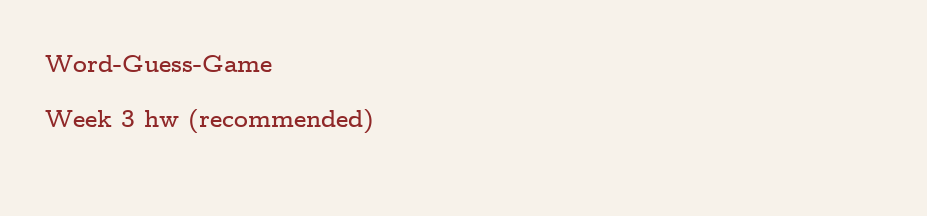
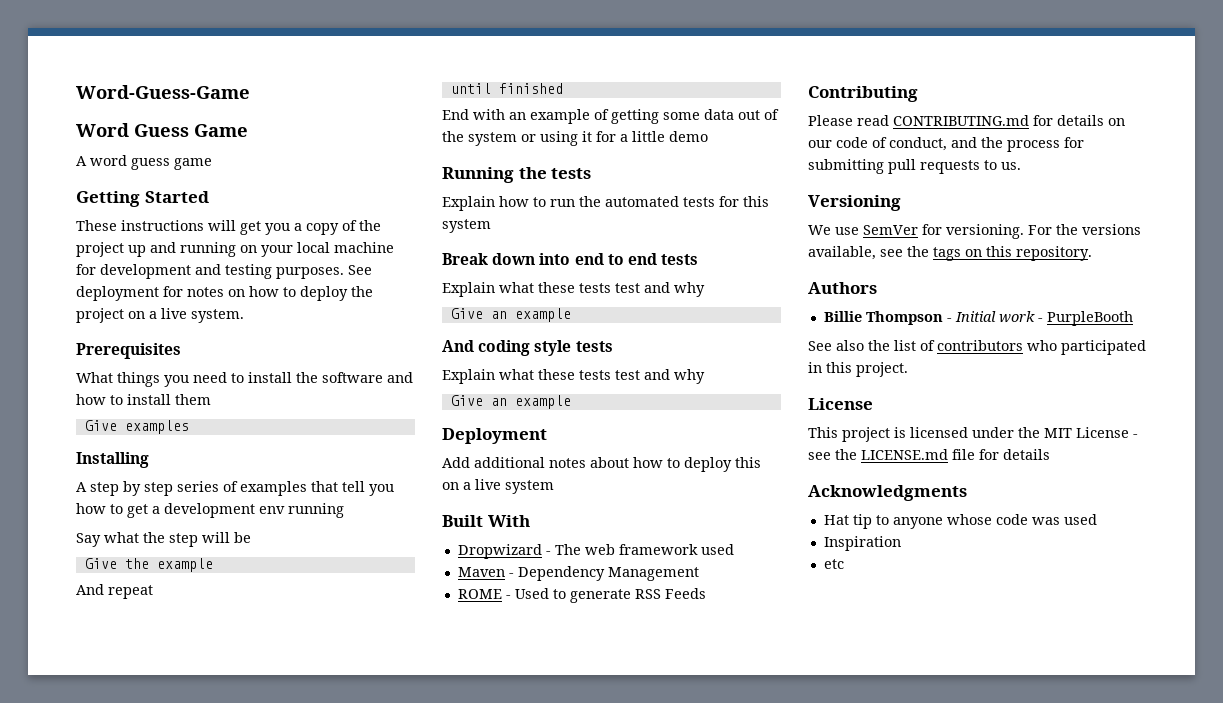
[45,109,374,134] Week 3 hw (recommended) -> [76,123,248,137] [76,155,212,170] [76,191,209,207] [76,220,381,235] [76,242,394,257] [76,264,372,279] [76,286,373,301] [76,308,244,323] [76,343,181,359] [76,372,413,387] [76,394,211,405] [84,420,189,434] [76,452,149,468] [76,481,394,496] [76,503,344,518] [76,532,251,547] [84,558,213,572] [76,584,153,599] [450,83,563,94] [442,109,779,124] [442,131,708,146] [442,167,592,183] [442,196,769,211] [442,219,491,233] [442,253,699,265] [442,282,705,297] [450,308,571,322] [442,340,613,356] [442,369,705,384] [450,395,571,409] [442,428,547,444] [442,457,761,472] [442,479,554,494] [442,515,530,527] [457,544,734,559] [457,566,699,581] [457,588,706,603] [808,86,918,102] [808,115,1125,126] [808,137,1084,152] [808,159,1021,174] [808,195,901,211] [808,224,1141,239] [808,246,1092,261] [808,282,877,294] [823,311,1133,326] [808,340,1146,355] [808,362,908,377] [808,398,873,410] [808,427,1138,442] [808,449,1050,460] [808,485,967,501] [823,514,1097,529] [823,536,901,551] [823,559,844,569] Word Guess Game // A word guess game // Getting Started // These instructions will get you a copy of the project up and running on your local machine for development and testing purposes. See deployment for notes on how to deploy the project on a live system. // Prerequisites // What things you need to install the software and how to install them // Give examples // Installing // A step by step series of examples that tell you how to get a development env running // Say what the step will be // Give the example // And repeat // until finished // End with an example of getting some data out of the system or using it for a little demo // Running the tests // Explain how to run the automated tests for this system // Break down into end to end tests // Explain what these tests test and why // Give an example // And coding style tests // Explain what these tests test and why // Give an example // Deployment // Add additional notes about how to deploy this on a live system // Built With // Dropwizard - The web framework used // Maven - Dependency Management // ROME - Used to generate RSS Feeds // Contributing // Please read CONTRIBUTING.md for details on our code of conduct, and the process for submitting pull requests to us. // Versioning // We use SemVer for versioning. For the versions available, see the tags on this repository. // Authors // Billie Thompson - Initial work - PurpleBooth // See also the list of contributors who participated in this project. // License // This project is licensed under the MIT License - see the LICENSE.md file for details // Acknowledgments // Hat tip to anyone whose code was used // Inspiration // etc

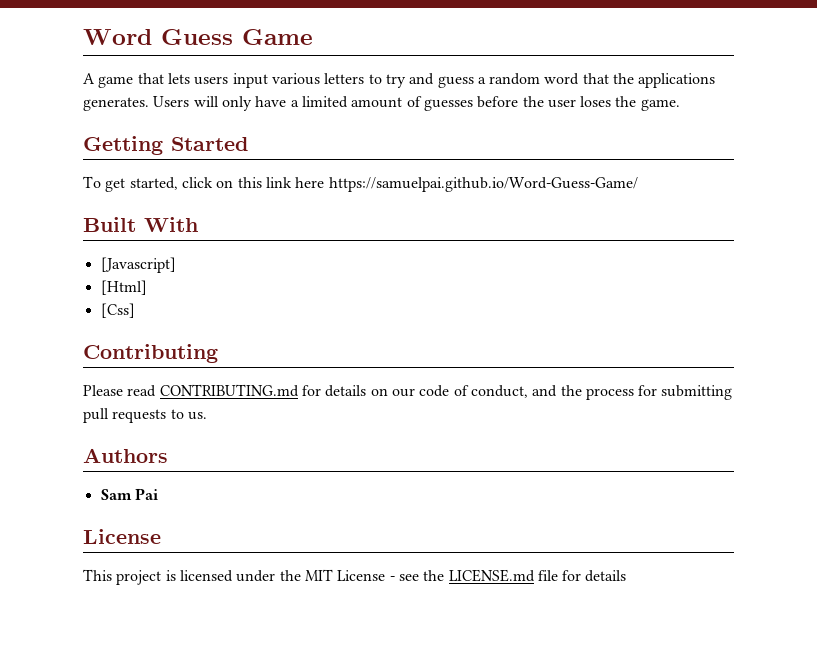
[76,85,250,99] Word-Guess-Game // -> (83, 37) none
[90,155,212,170] [76,191,209,207] [76,220,381,235] [76,242,394,257] [76,264,372,279] [76,286,373,301] [76,308,244,323] [76,343,181,359] [76,372,413,387] [76,394,211,405] [84,420,189,434] [76,452,149,468] [76,481,394,496] [76,503,344,518] [76,532,251,547] [84,558,213,572] [76,584,153,599] [450,83,563,94] [442,109,779,124] [442,131,708,146] [442,167,592,183] [442,196,769,211] [442,219,491,233] [442,253,699,265] [442,282,705,297] [450,308,571,322] [442,340,613,356] [442,369,705,384] [450,395,571,409] [442,428,547,444] [442,457,761,472] [442,479,554,494] [442,515,530,527] [457,544,734,559] [457,566,699,581] [457,588,706,603] word guess game // Getting Started // These instructions will get you a copy of the project up and running on your local machine for development and testing purposes. See deployment for notes on how to deploy the project on a live system. // Prerequisites // What things you need to install the software and how to install them // Give examples // Installing // A step by step series of examples that tell you how to get a development env running // Say what the step will be // Give the example // And repeat // until finished // End with an example of getting some data out of the system or using it for a little demo // Running the tests // Explain how to run the automated tests for this system // Break down into end to end tests // Explain what these tests test and why // Give an example // And coding style tests // Explain what these tests test and why // Give an example // Deployment // Add additional notes about how to deploy this on a live system // Built With // Dropwizard - The web framework used // Maven - Dependency Management // ROME - Used to generate RSS Feeds -> [98,73,716,88] [83,96,680,111] [83,136,248,155] [83,176,638,192] [83,217,198,232] [100,257,176,273] [100,280,147,295] [100,303,135,318] game that lets users input various letters to try and guess a random word that the applications generates. Users will only have a limited amount of guesses before the user loses the game. // Getting Started // To get started, click on this link here https://samuelpai.github.io/Word-Guess-Game/ // Built With // [Javascript] // [Html] // [Css]
[808,195,901,211] [808,224,1141,239] [808,246,1092,261] [808,282,877,294] [823,311,1133,326] [808,340,1146,355] [808,362,908,377] Versioning // We use SemVer for versioning. For the versions available, see the tags on this repository. // Authors // Billie Thompson - Initial work - PurpleBooth // See also the list of contributors who participated in this project. -> [83,448,168,463] [100,488,158,500] Authors // Sam Pai
[808,485,967,501] [823,514,1097,529] [823,536,901,551] [823,559,844,569] // Acknowledgments // Hat tip to anyone whose code was used // Inspiration // etc -> (627, 576) none

